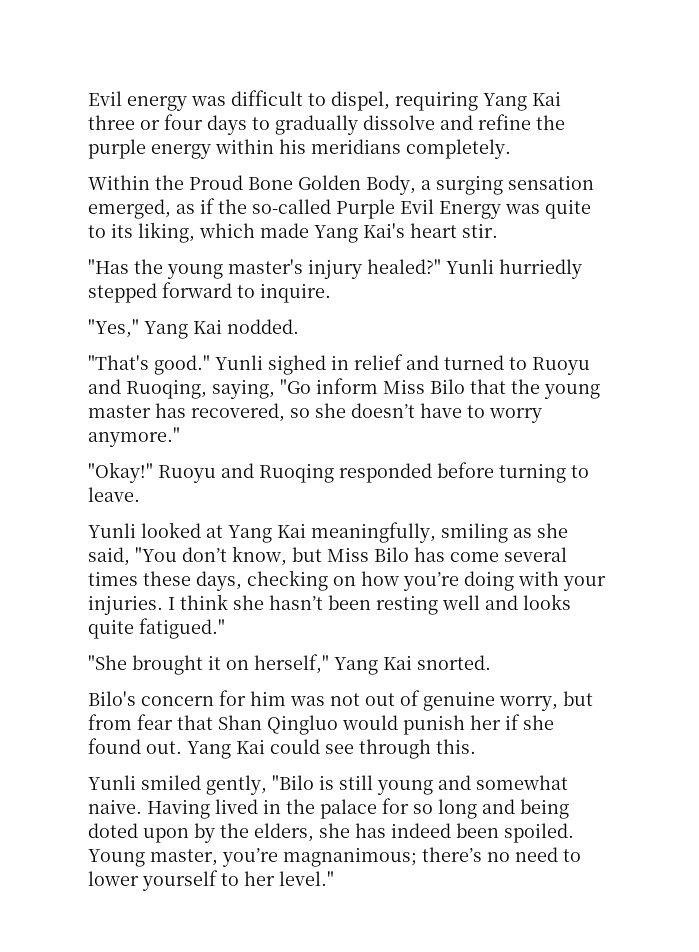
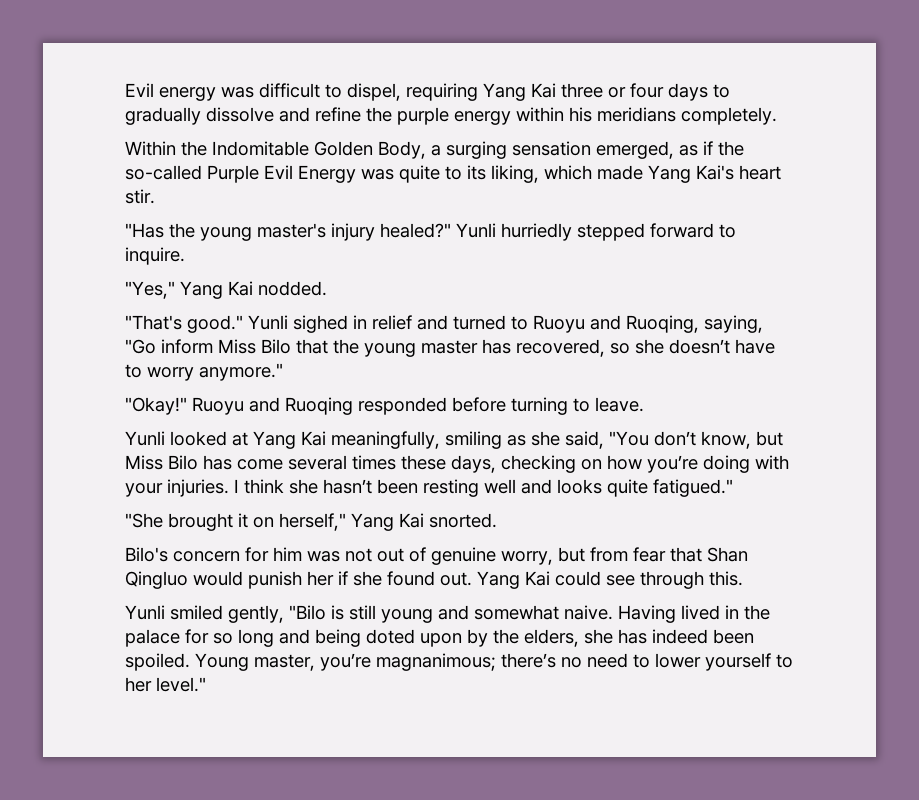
[189,175,293,190] Proud Bone -> [212,141,309,156] Indomitable

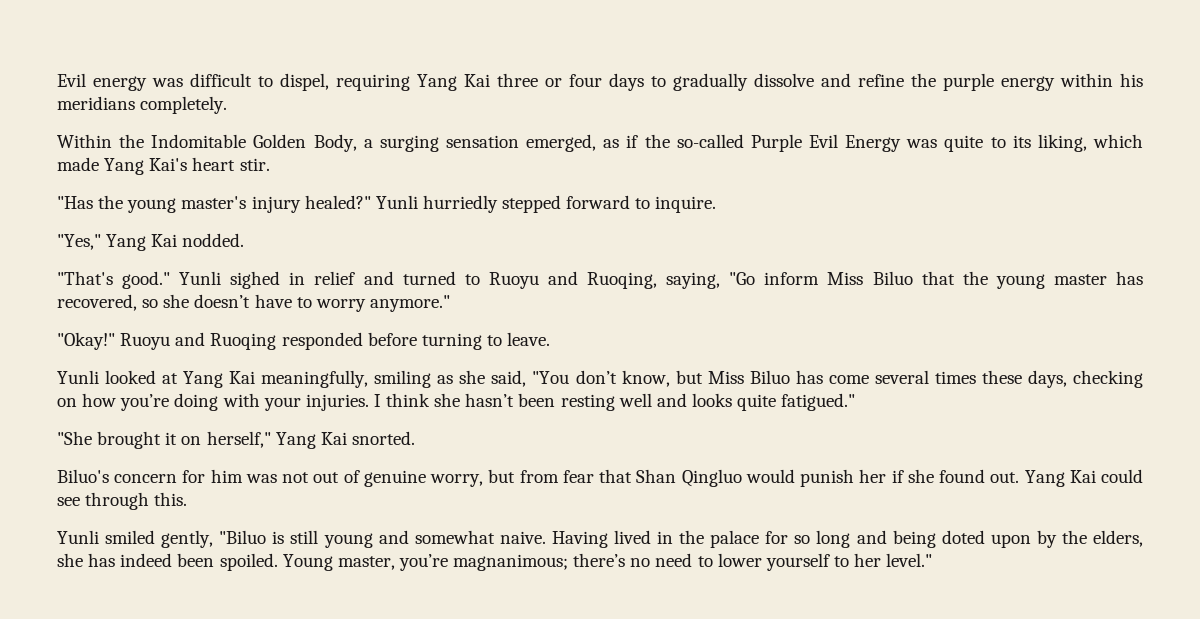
[261,339,291,354] Bilo -> [872,271,913,285] Biluo
[168,455,198,470] Bilo -> [749,370,790,384] Biluo
[125,547,168,562] Bilo's -> [57,469,109,483] Biluo's
[289,605,326,620] "Bilo -> [219,530,267,544] "Biluo

